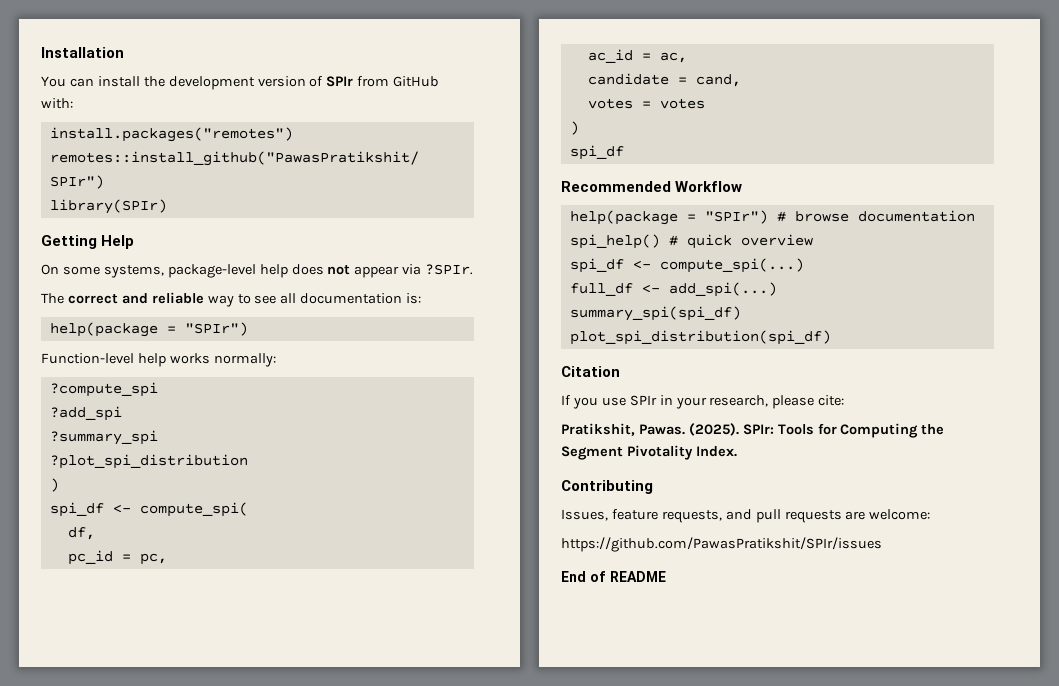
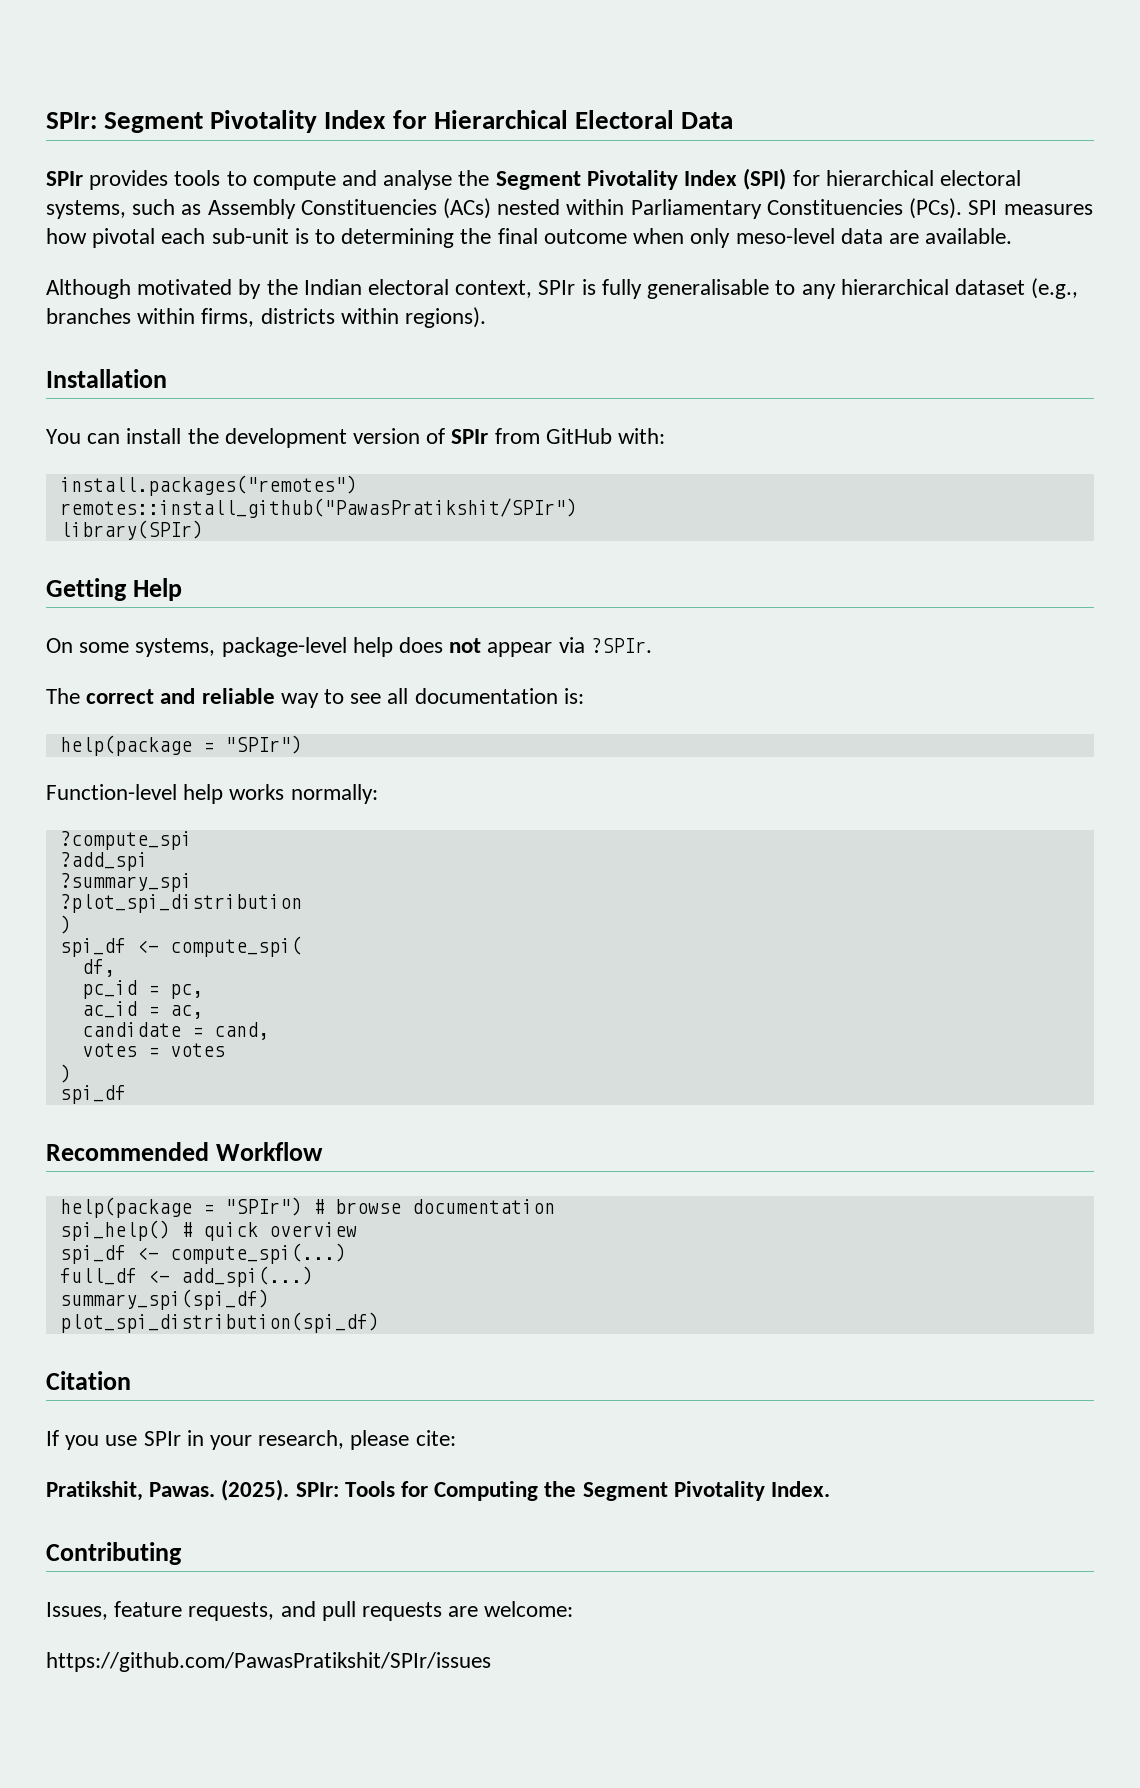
(41, 52) none -> [46,110,734,133] [46,168,1021,190] [46,198,1093,219] [46,228,1013,248] [46,278,1079,299] [46,307,487,328] SPIr: Segment Pivotality Index for Hierarchical Electoral Data // SPIr provides tools to compute and analyse the Segment Pivotality Index (SPI) for hierarchical electoral systems, such as Assembly Constituencies (ACs) nested within Parliamentary Constituencies (PCs). SPI measures how pivotal each sub-unit is to determining the final outcome when only meso-level data are available. // Although motivated by the Indian electoral context, SPIr is fully generalisable to any hierarchical dataset (e.g., branches within firms, districts within regions). //
[561,571,666,582] // End of README -> (491, 1662) none

